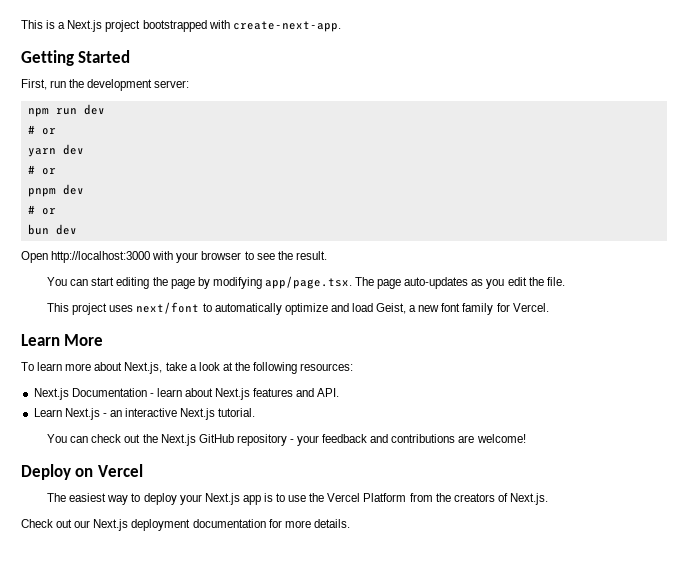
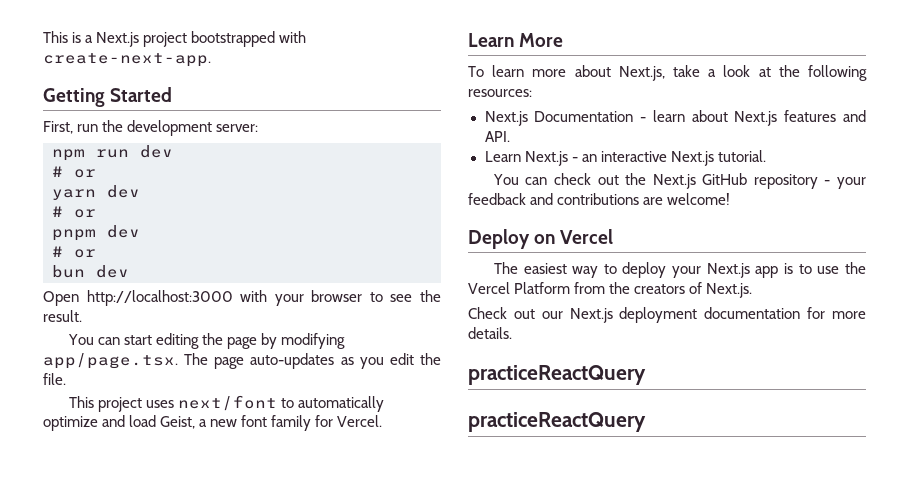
(350, 523) none -> [468,365,646,385] [468,412,646,432] // practiceReactQuery // practiceReactQuery

